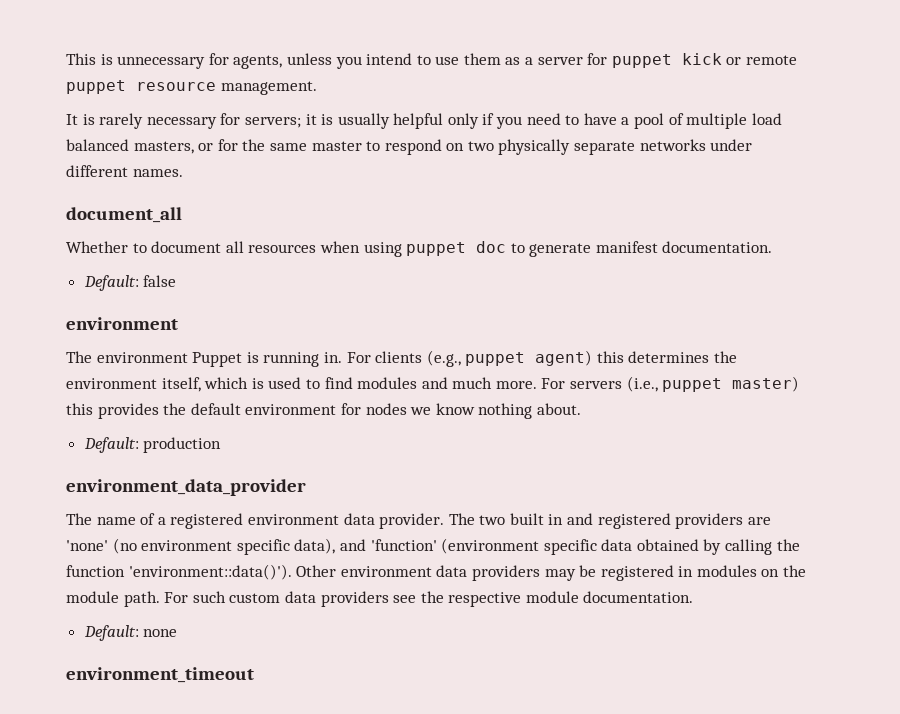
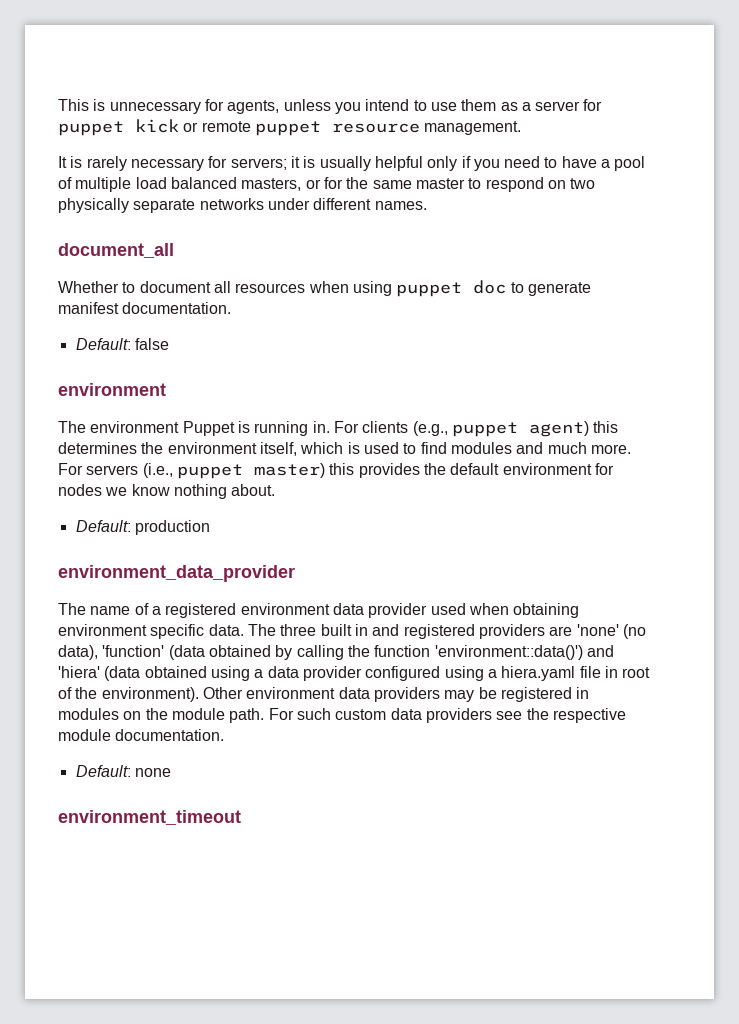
[379,513,506,529] provider. The two -> [368,603,580,618] [58,624,317,639] provider used when obtaining environment specific data. The three
[141,538,633,555] environment specific data), and 'function' (environment specific data -> [58,645,205,660] data), 'function' (data
[128,564,292,580] 'environment::data()'). -> [434,645,614,660] [58,666,651,681] [58,687,199,702] 'environment::data()') and 'hiera' (data obtained using a data provider configured using a hiera.yaml file in root of the environment).

